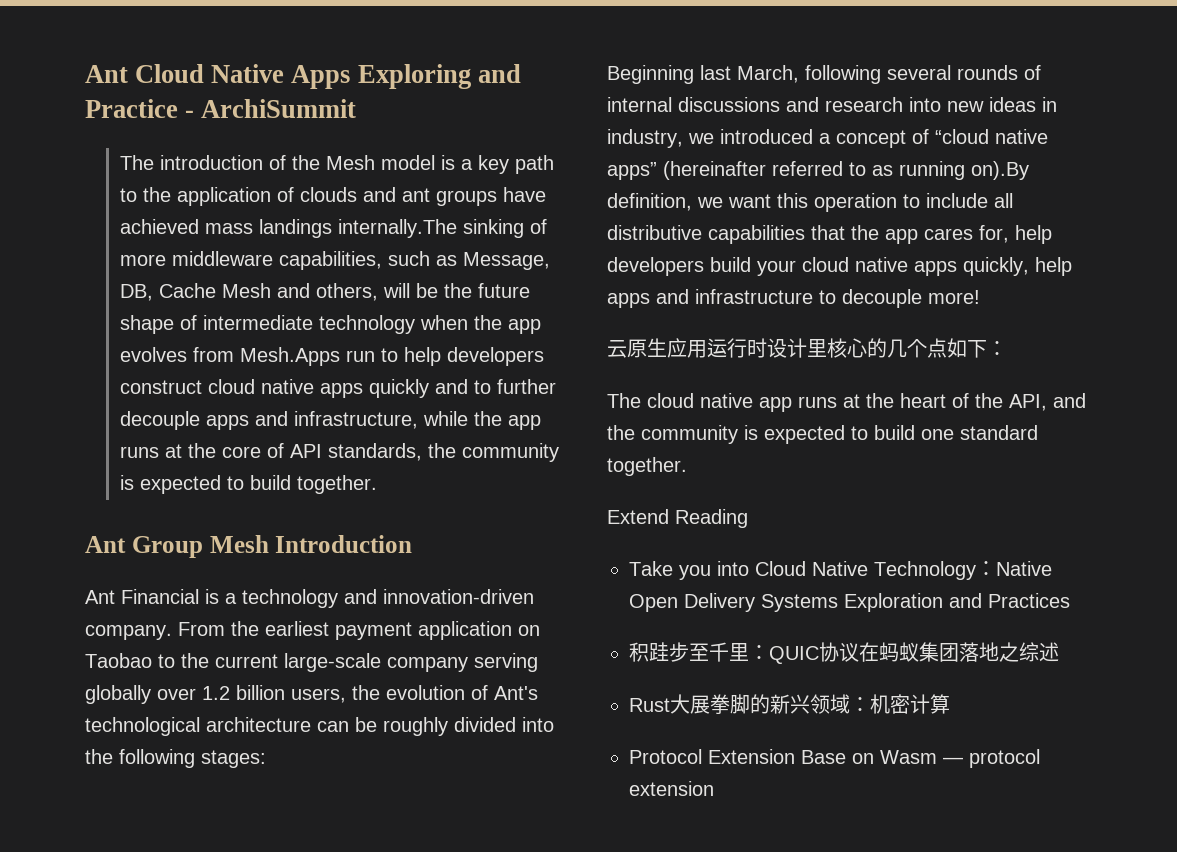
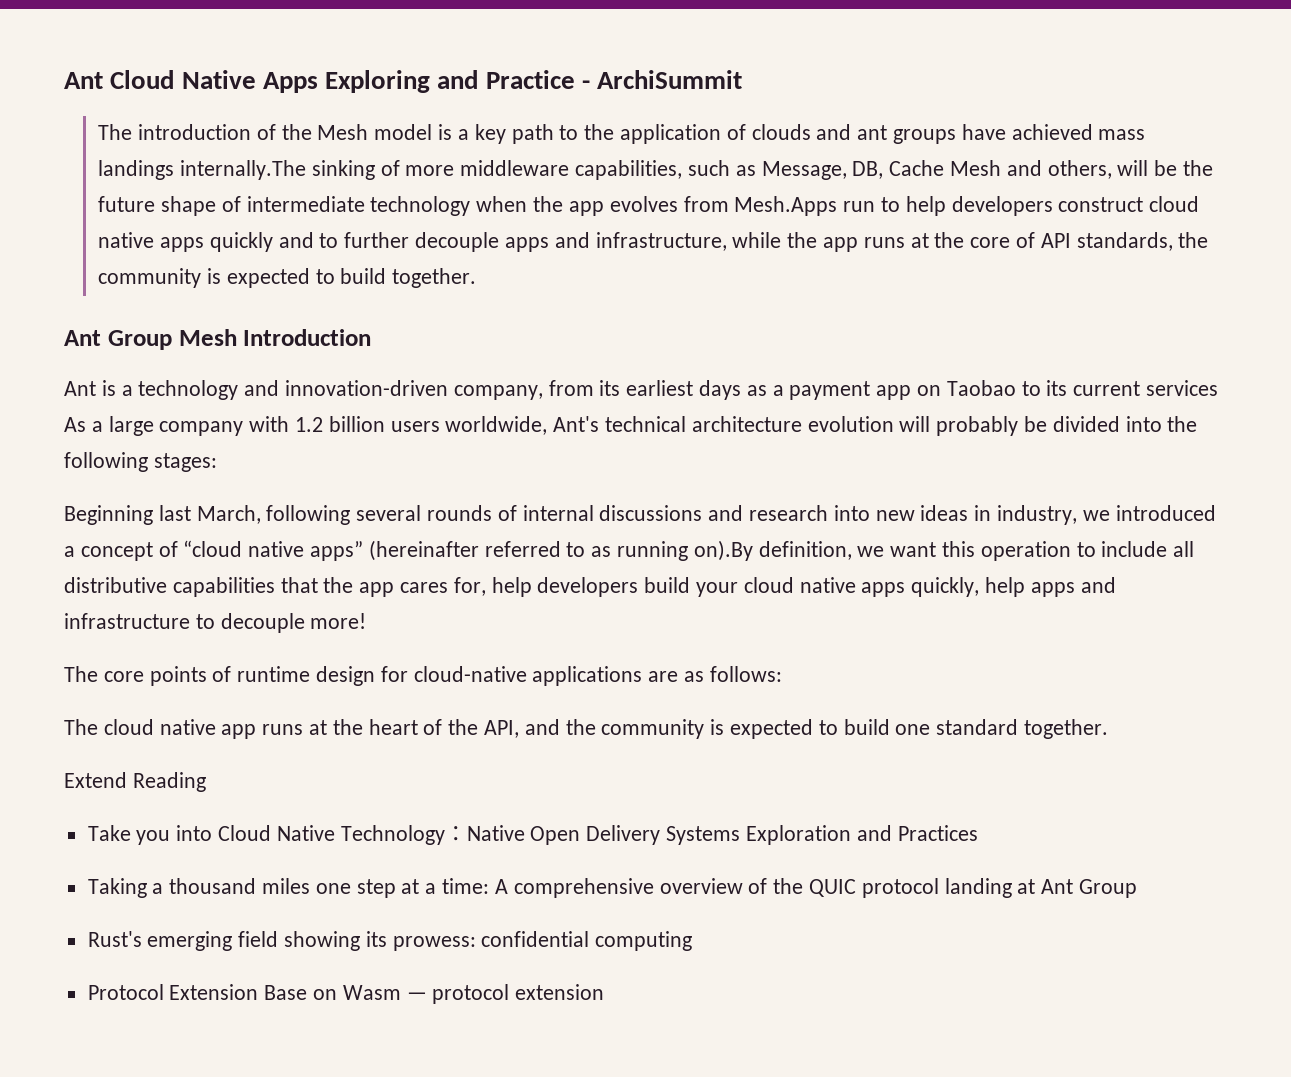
[121,589,199,604] Financial -> (96, 388) none
[85,621,540,640] [85,653,538,672] [85,685,538,704] [85,717,448,736] company. From the earliest payment application on Taobao to the current large-scale company serving globally over 1.2 billion users, the evolution of Ant's technological architecture can be roughly -> [453,380,1219,400] [64,416,1048,436] company, from its earliest days as a payment app on Taobao to its current services As a large company with 1.2 billion users worldwide, Ant's technical architecture evolution will probably be
[607,338,1007,358] 云原生应用运行时设计里核心的几个点如下： -> [64,666,782,686] The core points of runtime design for cloud-native applications are as follows:
[629,642,1059,664] [629,694,950,714] 积跬步至千里：QUIC协议在蚂蚁集团落地之综述 // Rust大展拳脚的新兴领域：机密计算 -> [87,878,1137,898] [87,931,693,951] Taking a thousand miles one step at a time: A comprehensive overview of the QUIC protocol landing at Ant Group // Rust's emerging field showing its prowess: confidential computing

